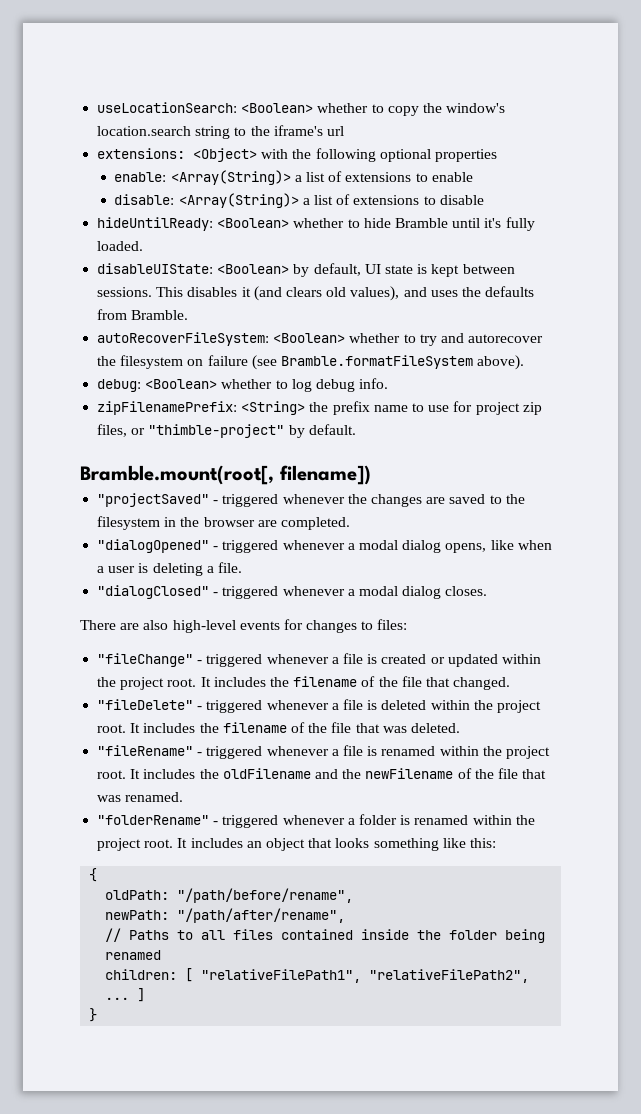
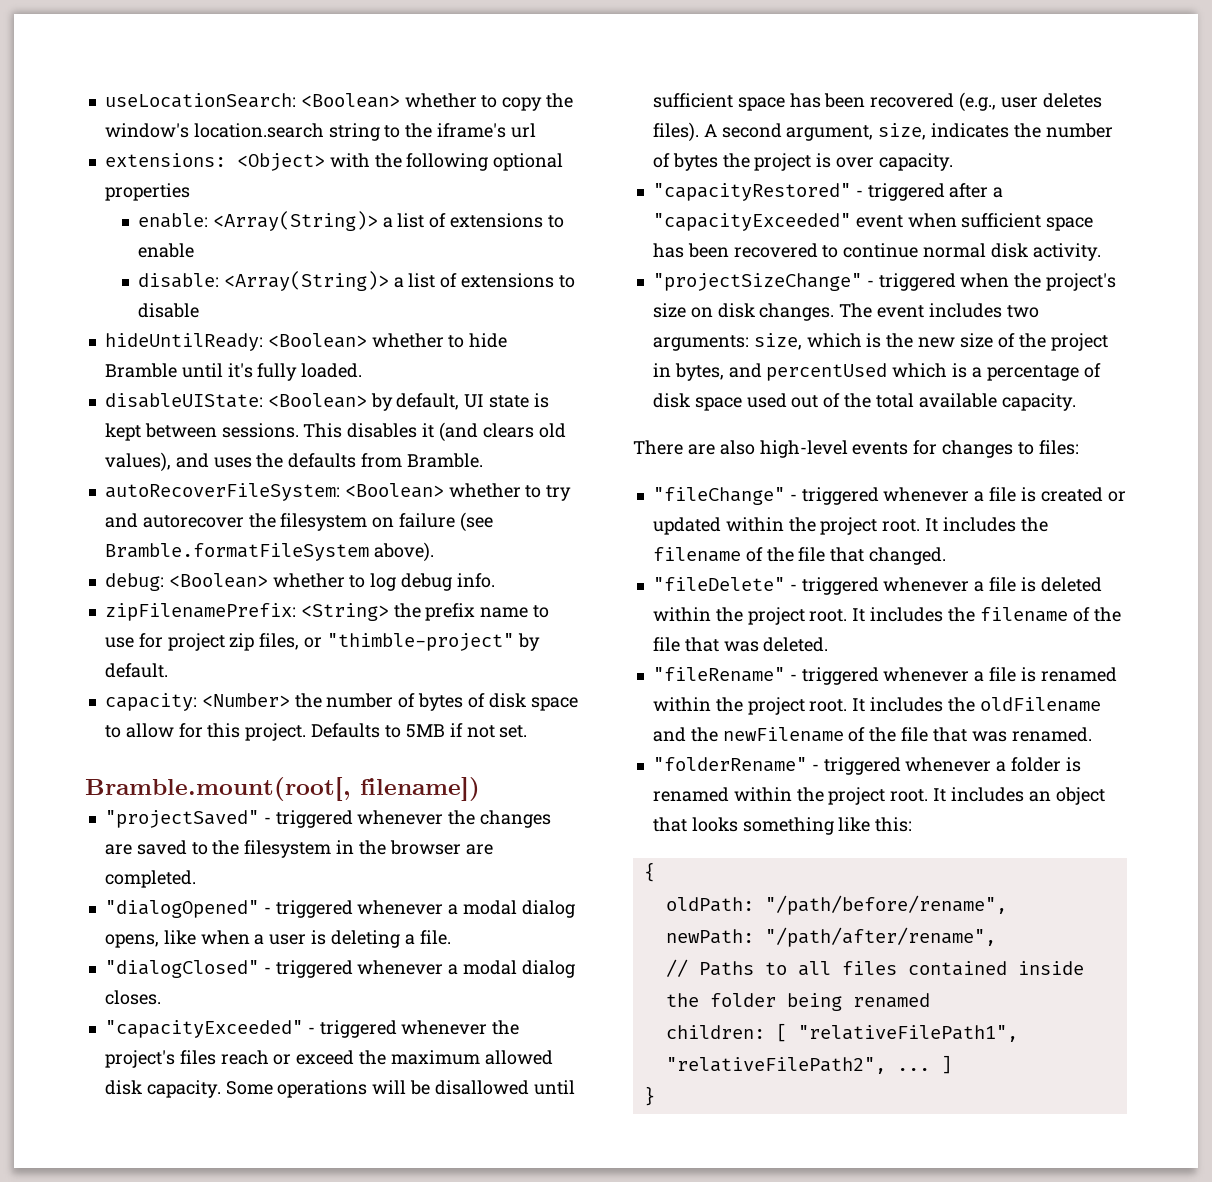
(356, 429) none -> [104,693,578,711] [104,723,528,741] // capacity: <Number> the number of bytes of disk space to allow for this project. Defaults to 5MB if not set.
(488, 591) none -> [104,1020,520,1038] [104,1050,553,1068] [104,1080,575,1098] [652,92,1102,112] [652,122,1113,142] [652,153,953,171] [652,183,1004,201] [652,213,1094,231] [652,243,1101,261] [652,273,1117,291] [652,303,1039,321] [652,333,1108,351] [652,363,1101,381] [652,393,1076,411] // "capacityExceeded" - triggered whenever the project's files reach or exceed the maximum allowed disk capacity. Some operations will be disallowed until sufficient space has been recovered (e.g., user deletes files). A second argument, size, indicates the number of bytes the project is over capacity. // "capacityRestored" - triggered after a "capacityExceeded" event when sufficient space has been recovered to continue normal disk activity. // "projectSizeChange" - triggered when the project's size on disk changes. The event includes two arguments: size, which is the new size of the project in bytes, and percentUsed which is a percentage of disk space used out of the total available capacity.

